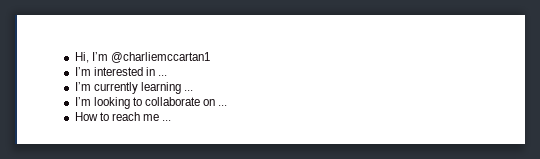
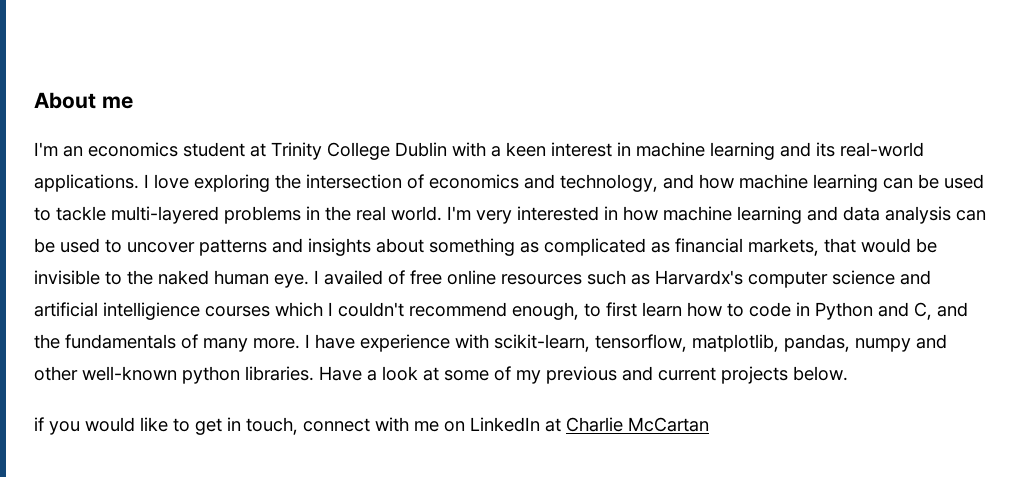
[74,52,210,63] [74,67,167,76] [74,82,193,94] [74,97,228,109] [74,112,172,121] Hi, I’m @charliemccartan1 // I’m interested in ... // I’m currently learning ... // I’m looking to collaborate on ... // How to reach me ... -> [34,92,133,109] [34,142,924,160] [34,174,984,192] [34,206,986,224] [34,238,937,256] [34,270,931,288] [34,302,968,320] [34,334,947,352] [34,366,848,384] [34,417,709,435] About me // I'm an economics student at Trinity College Dublin with a keen interest in machine learning and its real-world applications. I love exploring the intersection of economics and technology, and how machine learning can be used to tackle multi-layered problems in the real world. I'm very interested in how machine learning and data analysis can be used to uncover patterns and insights about something as complicated as financial markets, that would be invisible to the naked human eye. I availed of free online resources such as Harvardx's computer science and artificial intelligience courses which I couldn't recommend enough, to first learn how to code in Python and C, and the fundamentals of many more. I have experience with scikit-learn, tensorflow, matplotlib, pandas, numpy and other well-known python libraries. Have a look at some of my previous and current projects below. // if you would like to get in touch, connect with me on LinkedIn at Charlie McCartan

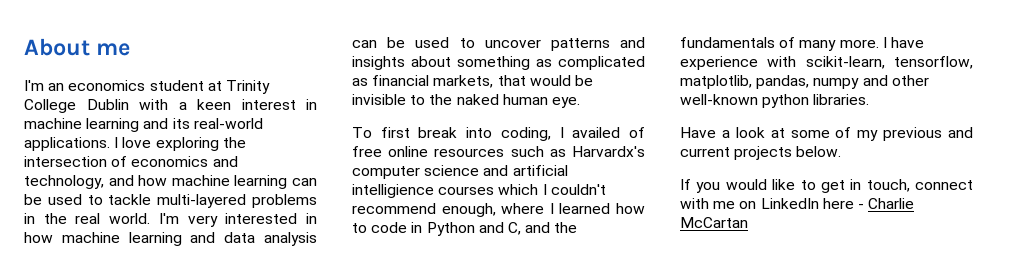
(309, 281) none -> [352,127,551,141] // To first break into coding,
[584,302,682,317] to first learn -> [501,203,611,214] where I learned
(314, 373) none -> (870, 99) //
[34,417,44,431] if -> [680,179,691,190] If
[545,418,561,432] at -> [822,198,864,209] here -

